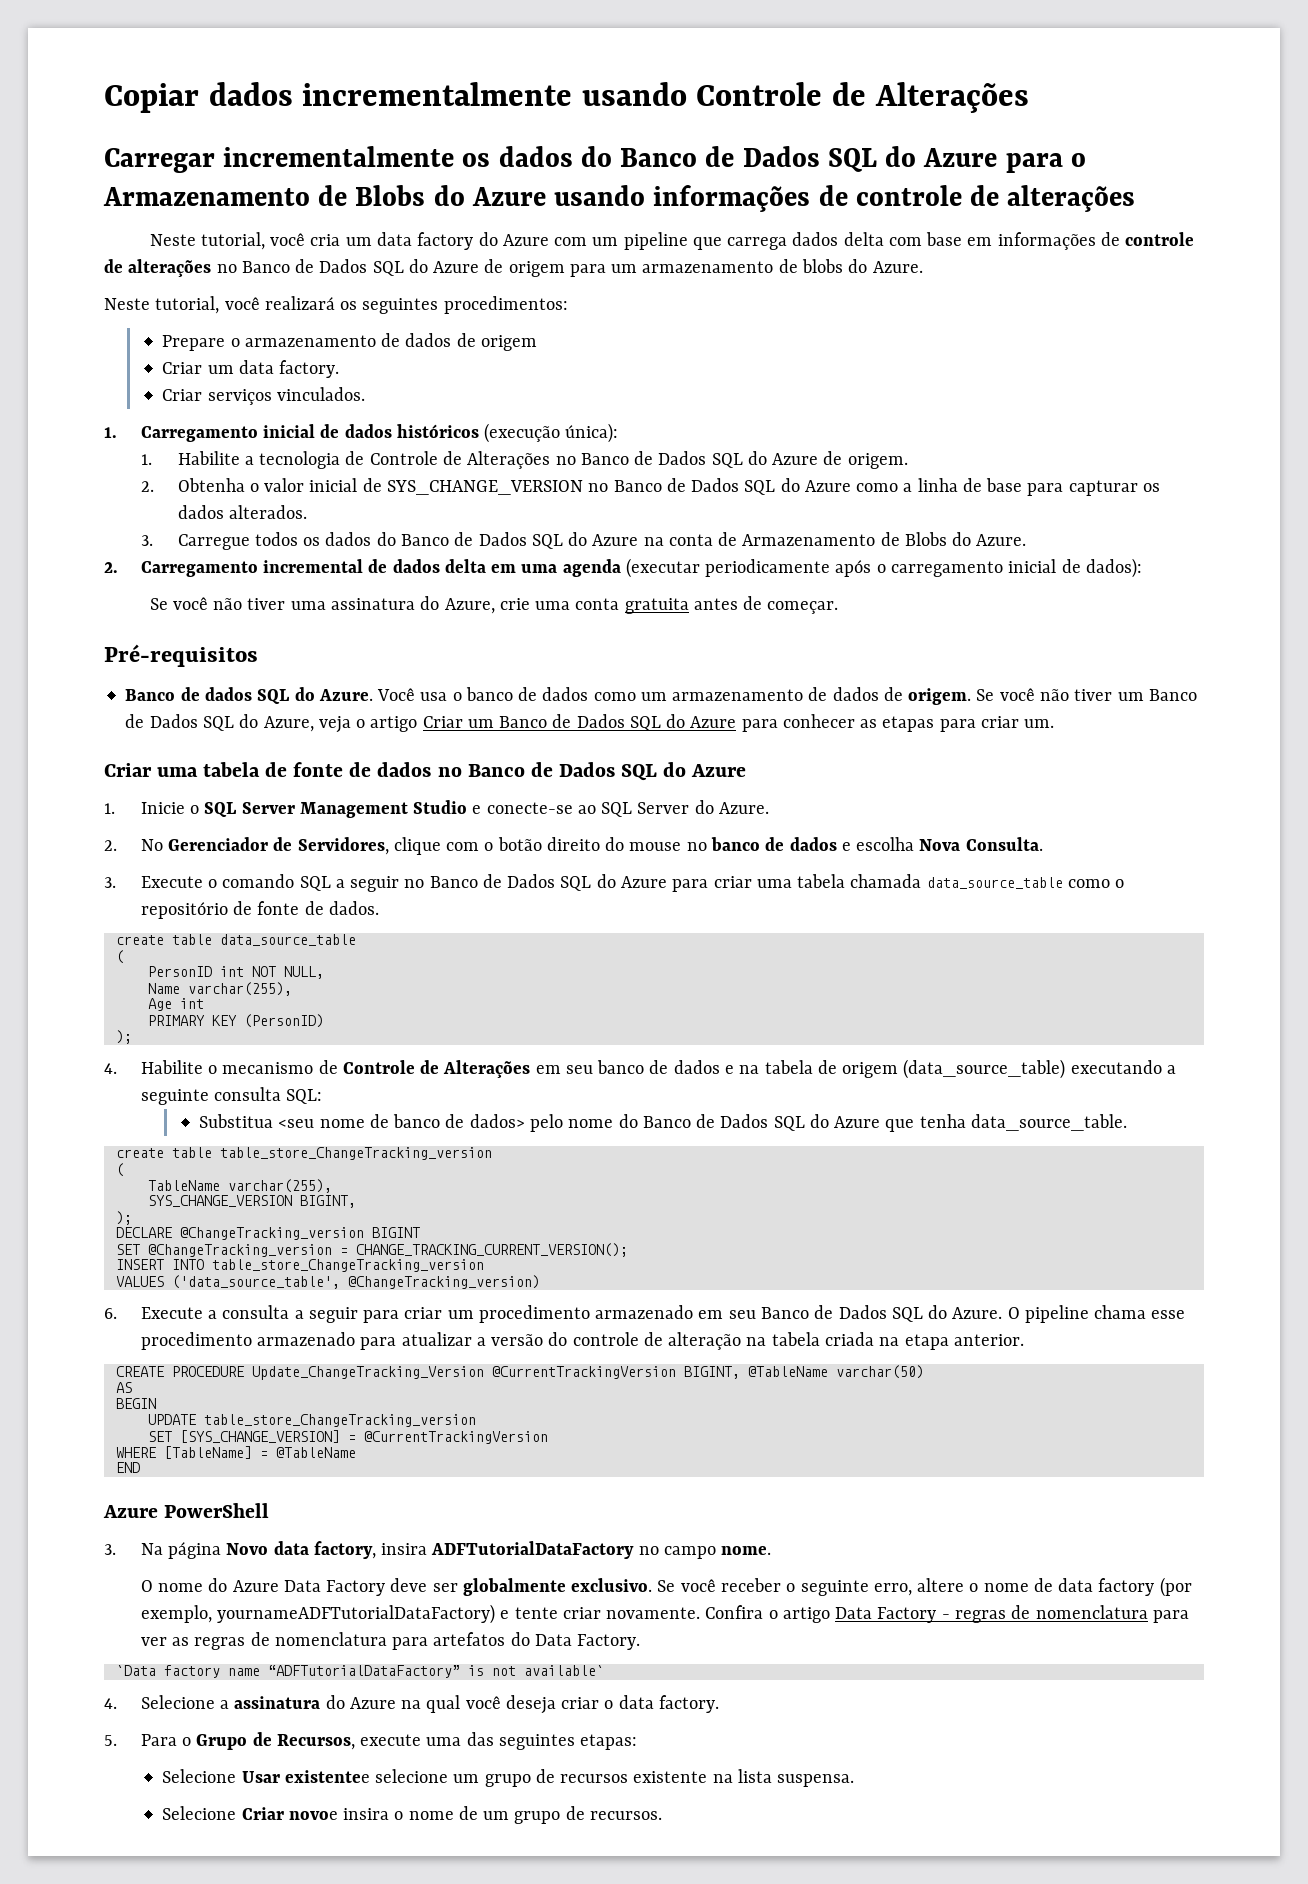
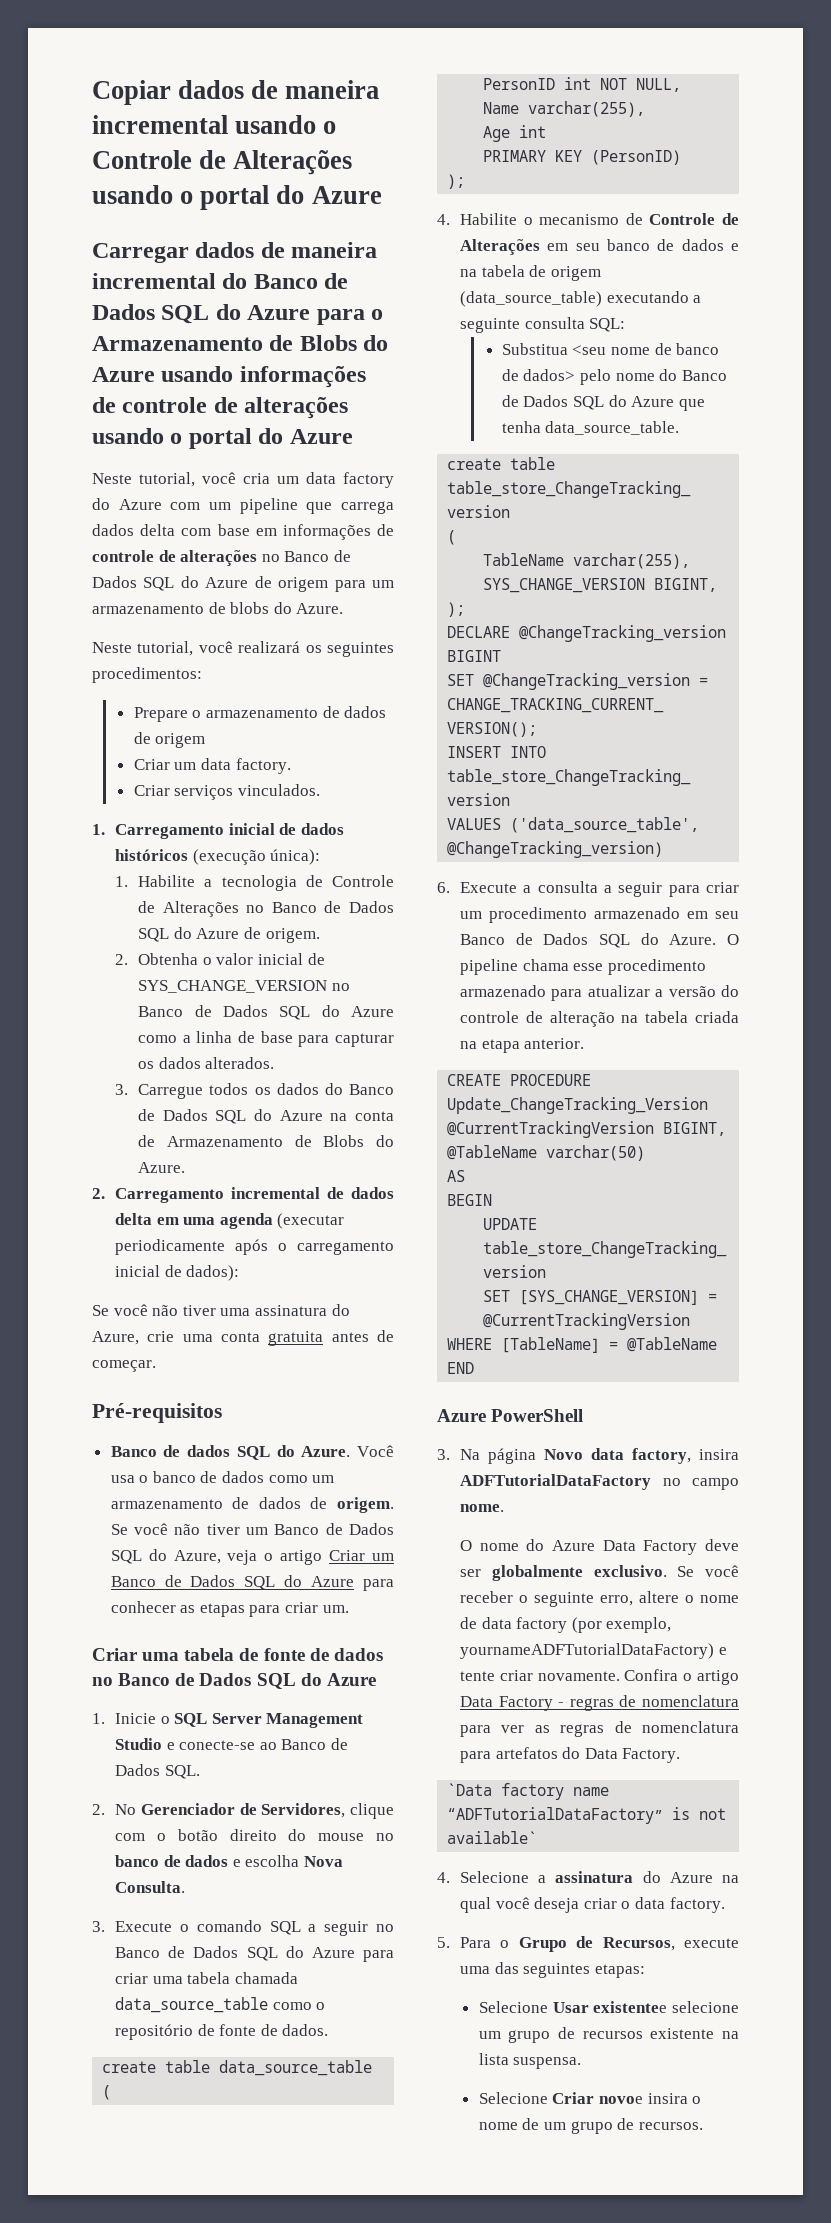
[302,82,1029,113] [104,146,573,173] incrementalmente usando Controle de Alterações // Carregar incrementalmente os dados -> [251,80,380,99] [92,115,337,134] [92,150,353,175] [92,185,382,210] [92,242,378,263] [92,273,216,289] de maneira incremental usando o Controle de Alterações usando o portal do Azure // Carregar dados de maneira incremental
(1136, 198) none -> [92,428,353,449] usando o portal do Azure
[601,800,770,817] SQL Server do Azure. -> [281,1738,349,1750] [115,1764,200,1779] Banco de Dados SQL.

